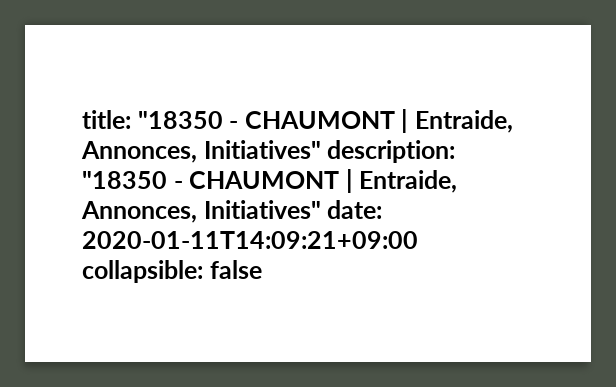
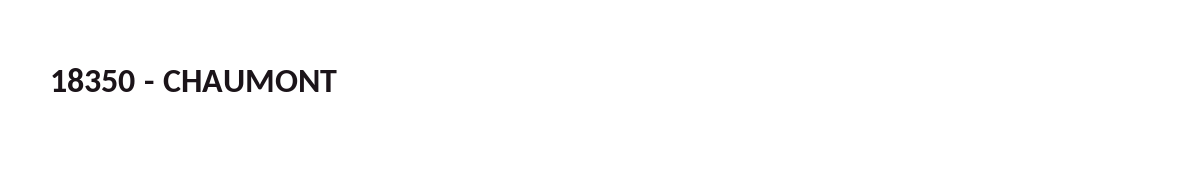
[82,109,514,133] [81,140,456,163] [82,169,458,193] [81,200,383,223] [82,231,418,249] [82,260,262,283] title: "18350 - CHAUMONT | Entraide, Annonces, Initiatives" description: "18350 - CHAUMONT | Entraide, Annonces, Initiatives" date: 2020-01-11T14:09:21+09:00 collapsible: false -> [50,68,338,92] 18350 - CHAUMONT

